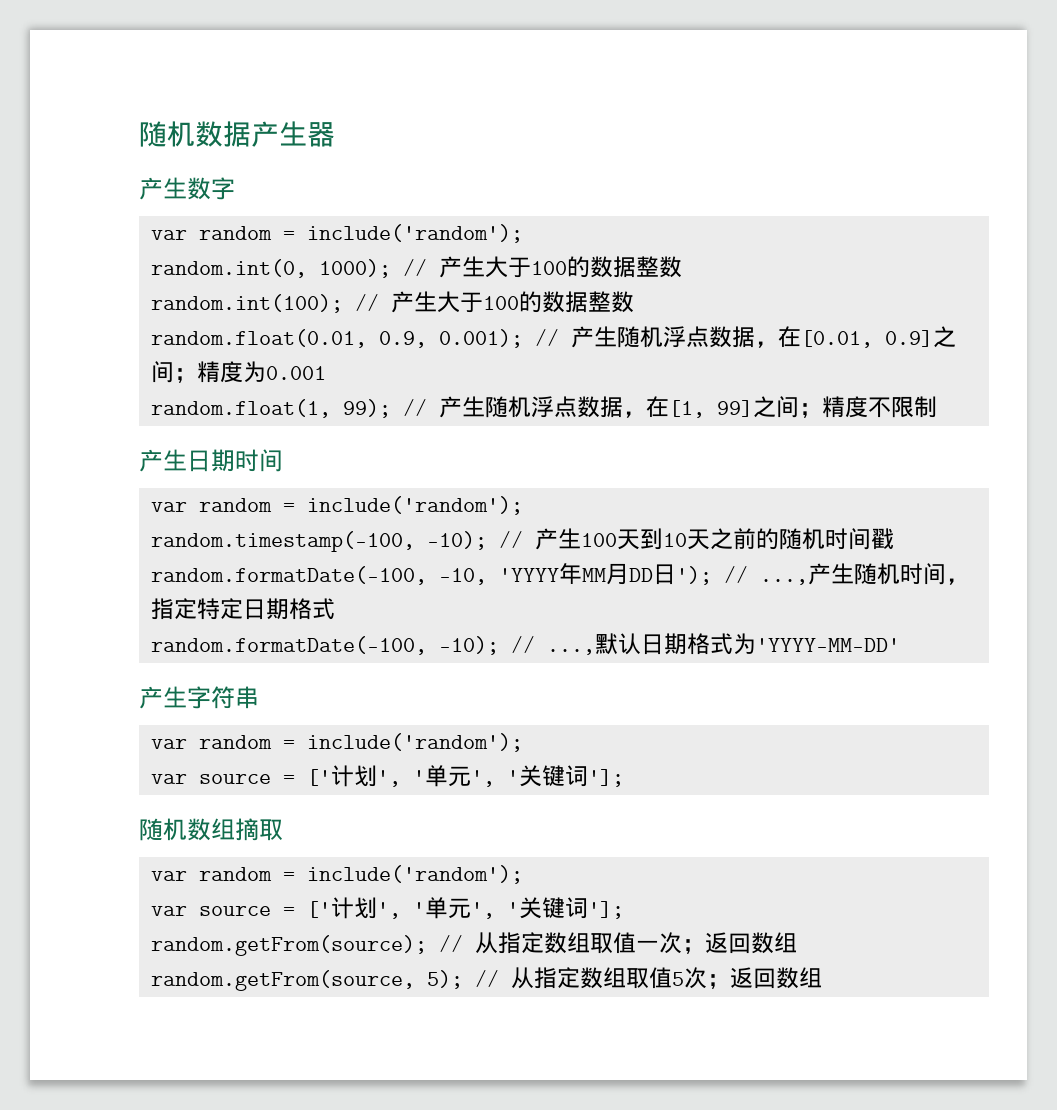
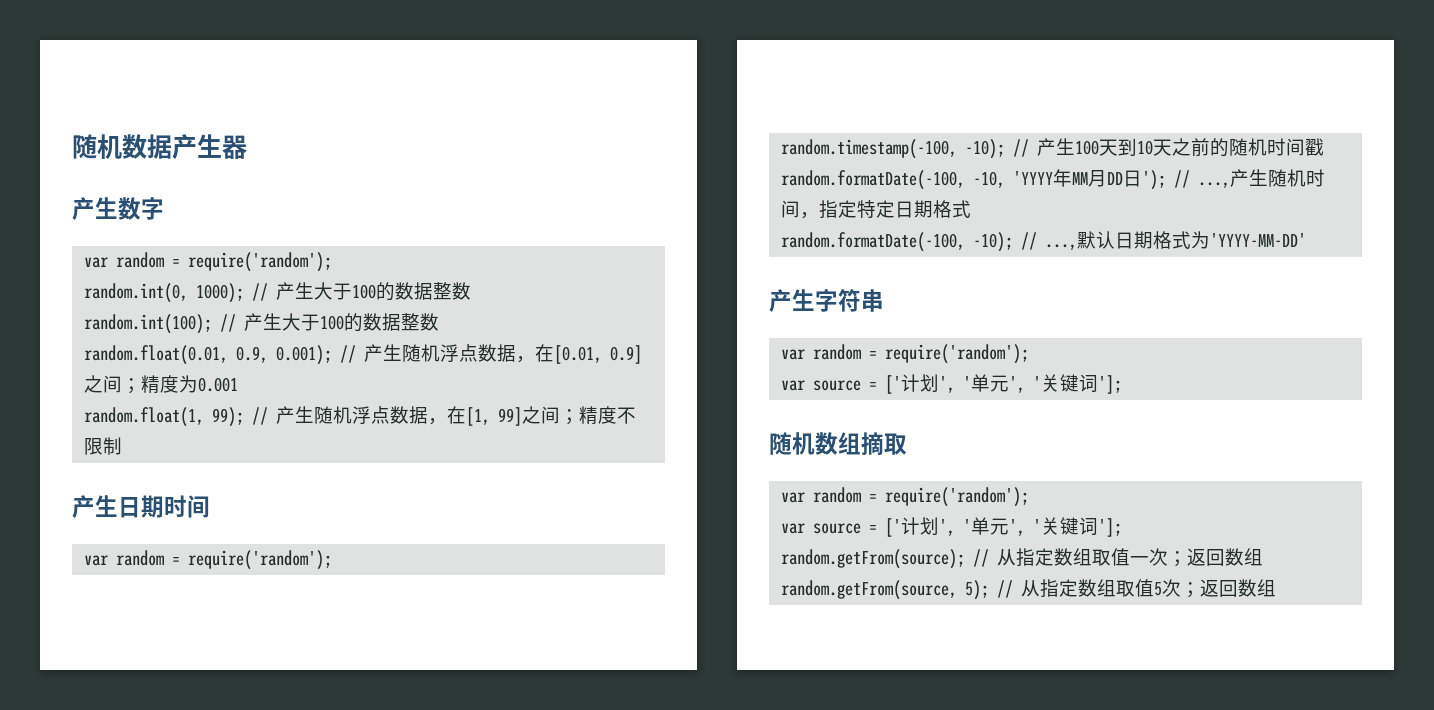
[307,224,524,243] include('random'); -> [188,252,332,272] require('random');
[307,496,524,515] include('random'); -> [188,550,332,570] require('random');
[307,733,524,752] include('random'); -> [885,344,1029,364] require('random');
[307,865,524,884] include('random'); -> [885,487,1029,507] require('random');

